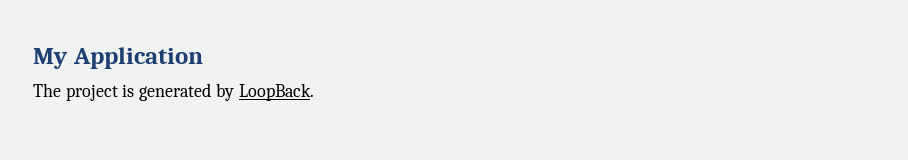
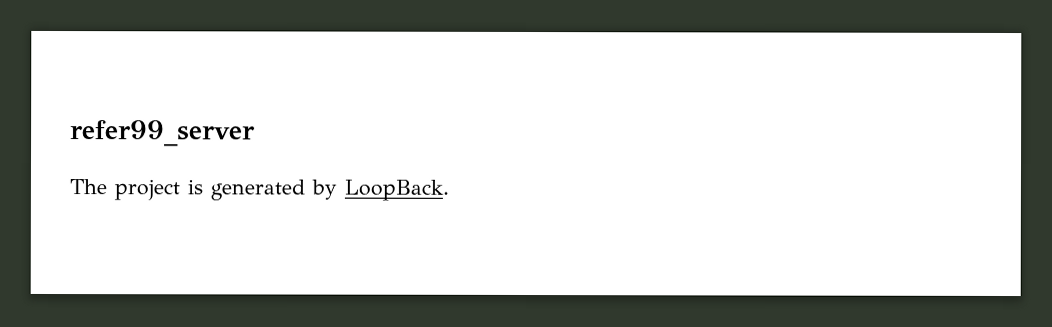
[33,47,203,69] My Application -> [70,120,255,147] refer99_server

